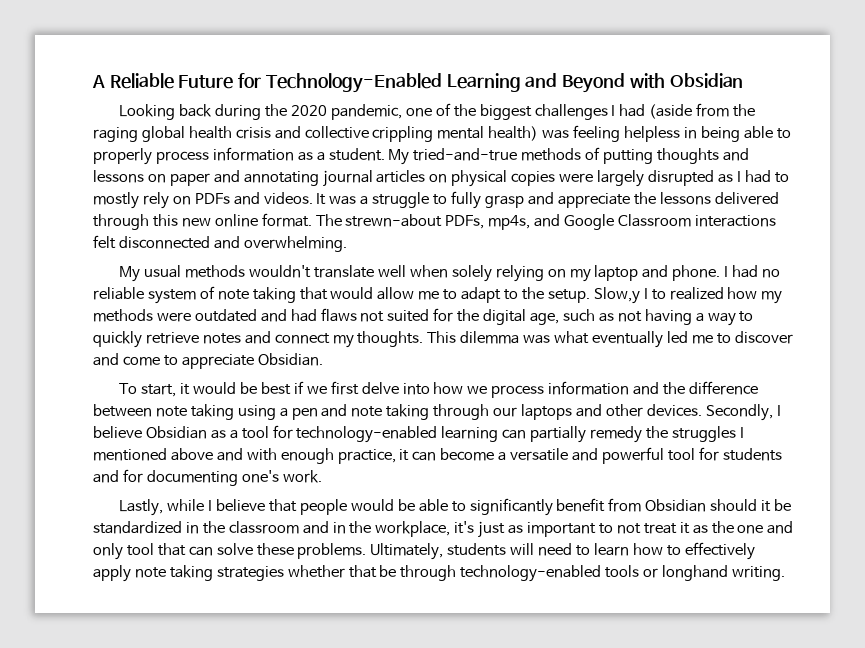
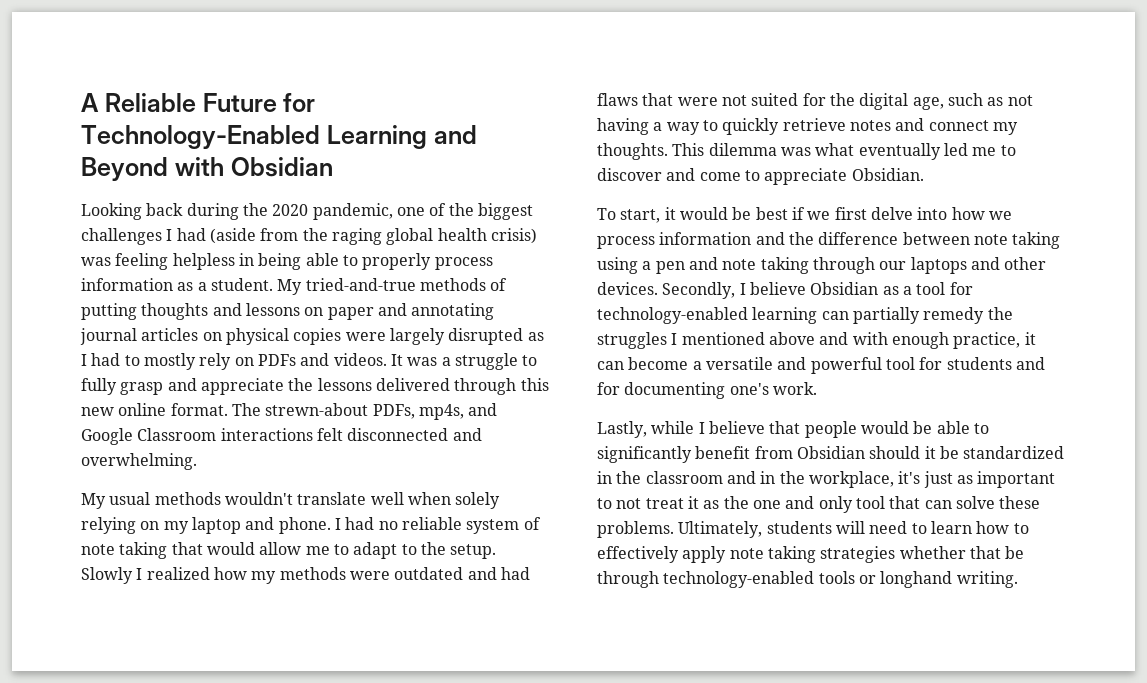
[235,126,539,142] crisis and collective crippling mental health) -> [490,228,537,244] crisis)
[593,287,666,304] Slow,y I to -> [81,567,143,584] Slowly I
(357, 315) none -> [642,93,718,106] that were

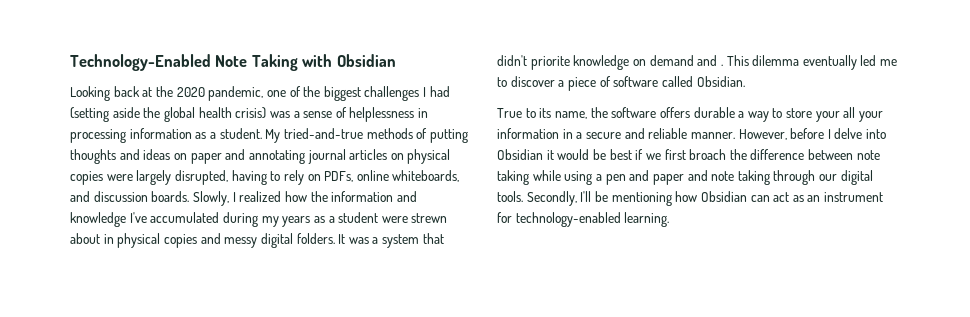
[81,93,316,112] [81,125,477,149] [81,157,168,181] A Reliable Future for Technology-Enabled Learning and Beyond -> [70,54,298,71] Technology-Enabled Note Taking
[186,203,239,220] during -> [142,87,153,97] at
[209,228,537,245] [81,253,493,270] (aside from the raging global health crisis) was feeling helpless in being able to properly process -> [70,107,429,122] [70,129,126,143] (setting aside the global health crisis) was a sense of helplessness in processing
[245,303,300,316] lessons -> [143,149,171,160] ideas
[448,328,544,345] [81,353,538,370] [81,378,549,395] [81,403,498,420] [81,428,482,445] [81,453,197,470] [81,492,501,509] [81,517,541,534] [81,542,497,559] [81,567,530,584] [597,93,1033,110] [597,118,1018,135] [597,143,855,160] disrupted as I had to mostly rely on PDFs and videos. It was a struggle to fully grasp and appreciate the lessons delivered through this new online format. The strewn-about PDFs, mp4s, and Google Classroom interactions felt disconnected and overwhelming. // My usual methods wouldn't translate well when solely relying on my laptop and phone. I had no reliable system of note taking that would allow me to adapt to the setup. Slowly I realized how my methods were outdated and had flaws that were not suited for the digital age, such as not having a way to quickly retrieve notes and connect my thoughts. This dilemma was what -> [174,170,460,185] [70,191,417,206] [70,212,448,227] [70,233,444,248] [497,55,800,70] disrupted, having to rely on PDFs, online whiteboards, and discussion boards. Slowly, I realized how the information and knowledge I've accumulated during my years as a student were strewn about in physical copies and messy digital folders. It was a system that didn't priorite knowledge on demand and . This dilemma
[666,168,924,185] [597,208,661,223] and come to appreciate Obsidian. // To start, -> [558,76,745,91] [497,107,884,122] [497,128,887,140] [497,149,543,160] a piece of software called Obsidian. // True to its name, the software offers durable a way to store your all your information in a secure and reliable manner. However, before I delve into Obsidian
[870,207,1012,220] [597,232,785,249] delve into how we process information and -> [689,149,727,160] broach
(1061, 240) none -> [532,170,561,181] while
(718, 263) none -> [652,170,708,185] paper and
[910,257,1047,274] [597,282,973,299] [597,307,1013,324] [597,332,1036,349] [597,357,1045,374] [597,382,817,399] [597,421,989,438] [597,446,1065,463] [597,471,1056,488] [597,496,1041,513] [597,521,1029,538] [597,546,1025,563] [597,571,1018,588] laptops and other devices. Secondly, I believe Obsidian as a tool for technology-enabled learning can partially remedy the struggles I mentioned above and with enough practice, it can become a versatile and powerful tool for students and for documenting one's work. // Lastly, while I believe that people would be able to significantly benefit from Obsidian should it be standardized in the classroom and in the workplace, it's just as important to not treat it as the one and only tool that can solve these problems. Ultimately, students will need to learn how to effectively apply note taking strategies whether that be through technology-enabled tools or longhand writing. -> [840,170,873,185] [497,191,884,206] [497,212,670,227] digital tools. Secondly, I'll be mentioning how Obsidian can act as an instrument for technology-enabled learning.

